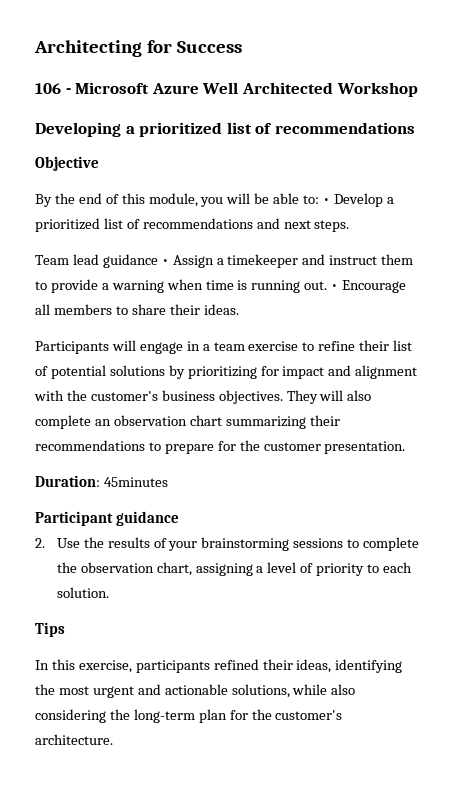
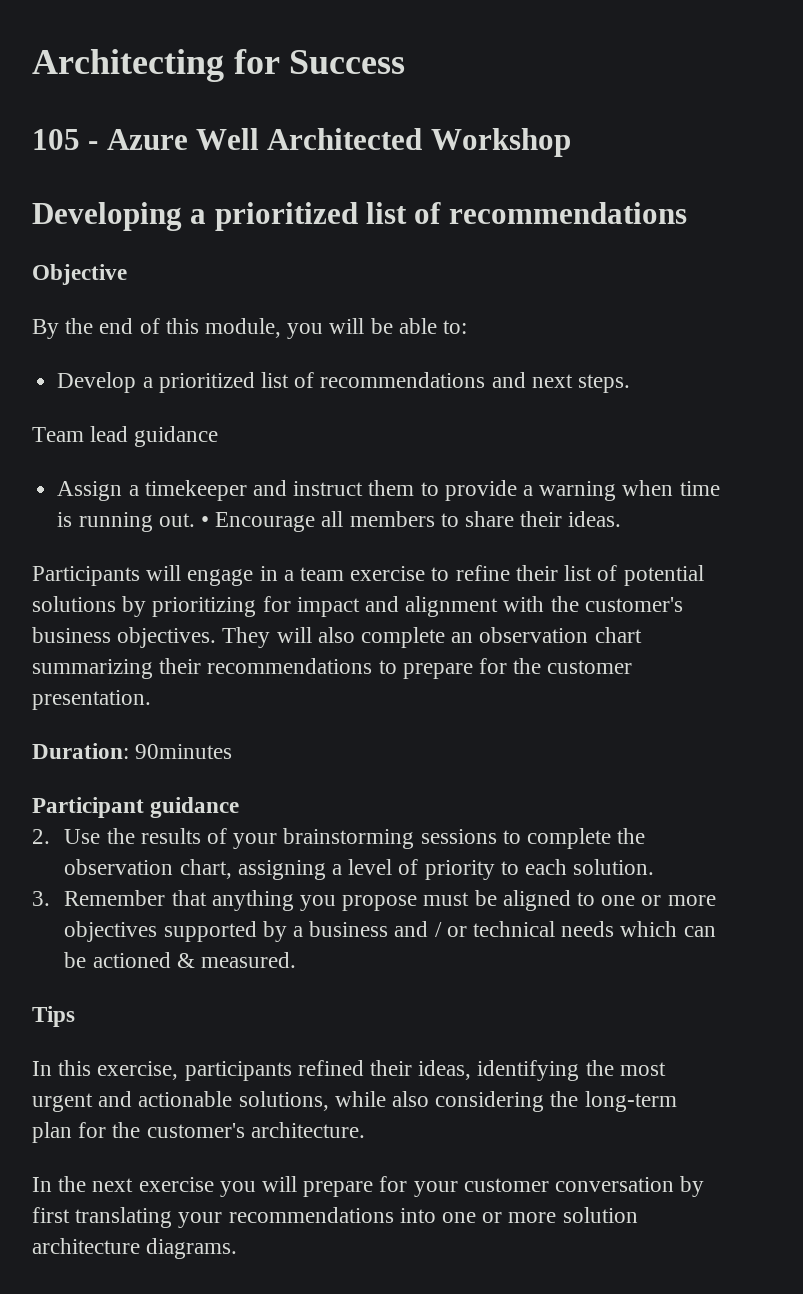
[35,82,150,94] 106 - Microsoft -> [32,129,99,150] 105 -
[323,198,331,204] • -> (468, 327) //
[161,259,169,265] • -> (219, 436) //
[103,477,168,487] 45minutes -> [135,744,233,759] 90minutes
(109, 592) none -> [32,890,716,911] [64,921,716,942] [64,952,296,968] // 3. Remember that anything you propose must be aligned to one or more objectives supported by a business and / or technical needs which can be actioned & measured.
(113, 739) none -> [32,1176,705,1197] [32,1207,638,1228] [32,1238,238,1259] // In the next exercise you will prepare for your customer conversation by first translating your recommendations into one or more solution architecture diagrams.

